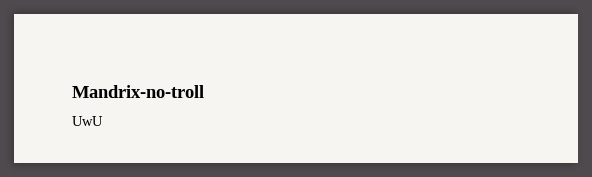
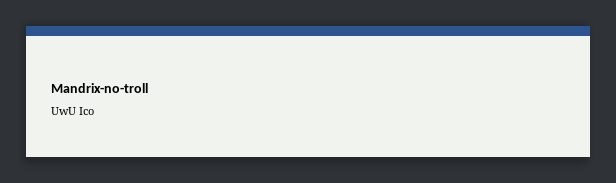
(103, 121) none -> [79,107,94,115] Ico

